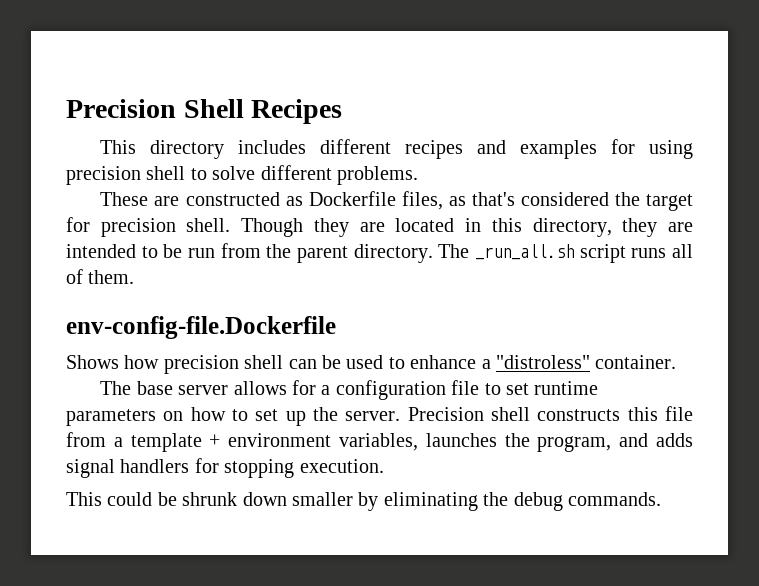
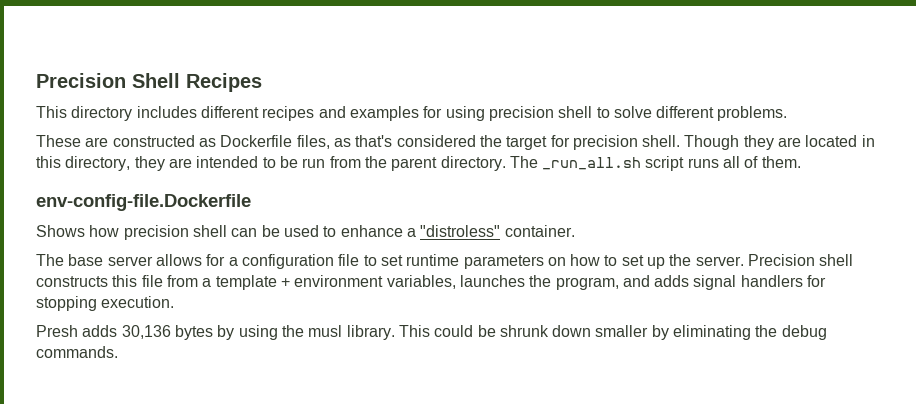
(384, 466) none -> [36,325,395,340] Presh adds 30,136 bytes by using the musl library.

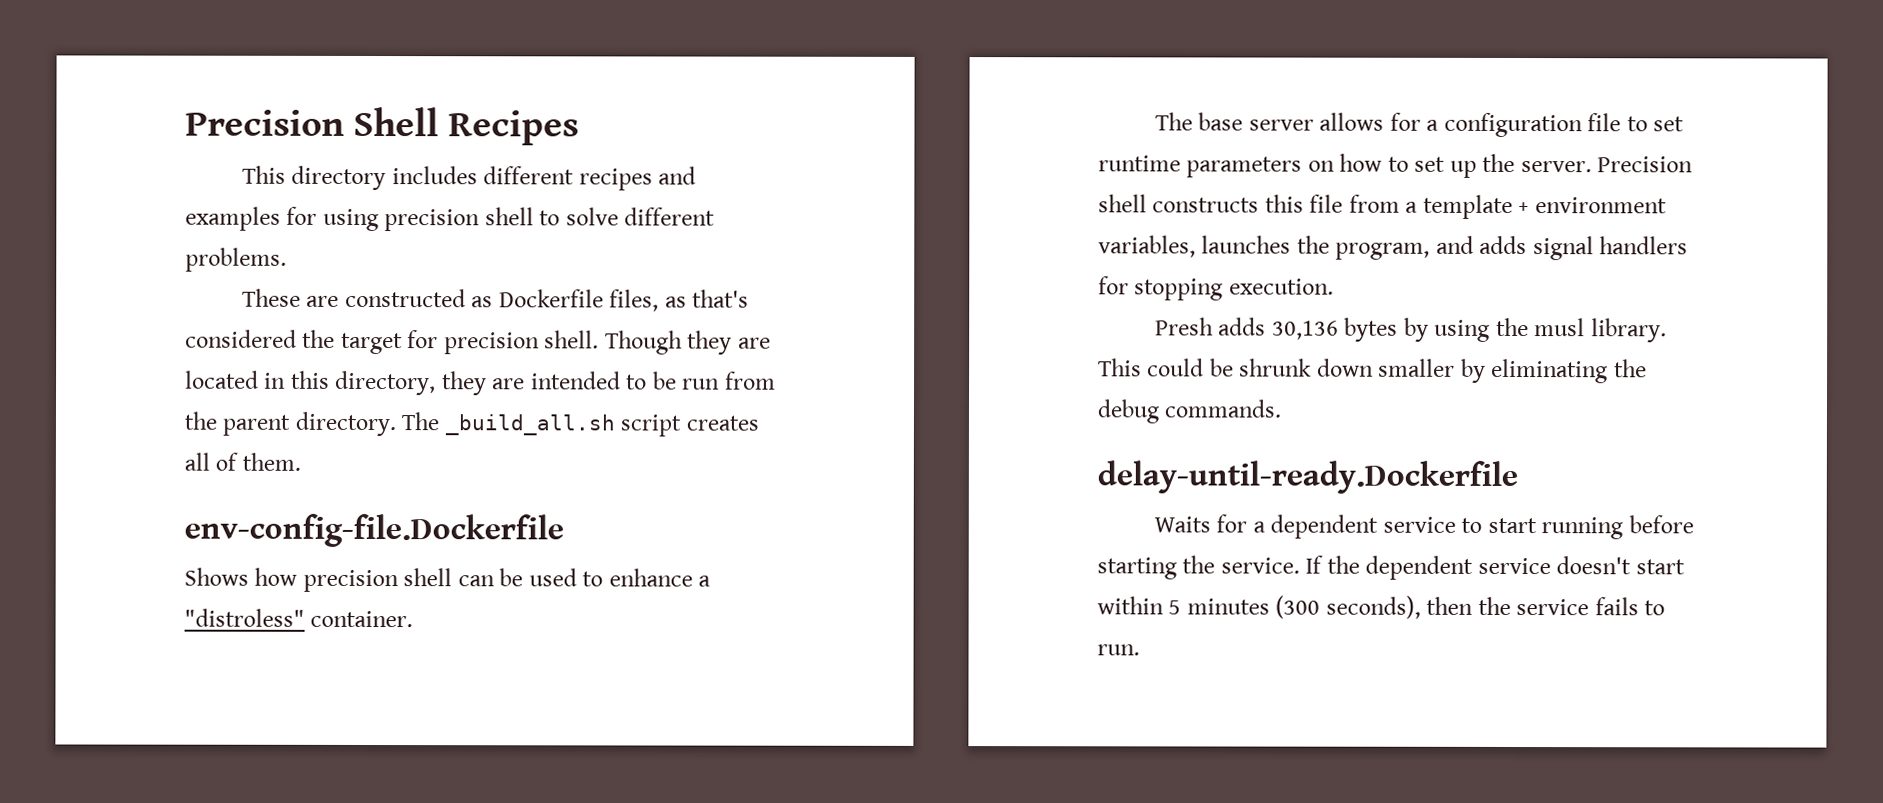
[542,156,719,171] _run_all.sh script runs -> [444,414,759,437] _build_all.sh script creates
(118, 352) none -> [1097,460,1518,495] [1153,514,1694,540] [1097,555,1685,580] [1097,595,1666,619] [1097,644,1140,656] // delay-until-ready.Dockerfile // Waits for a dependent service to start running before starting the service. If the dependent service doesn't start within 5 minutes (300 seconds), then the service fails to run.

